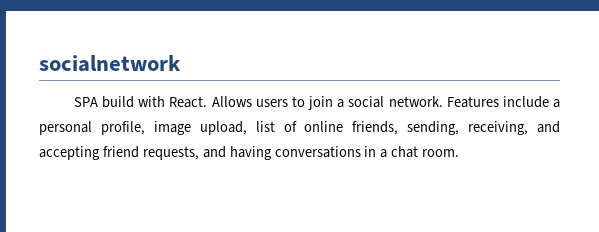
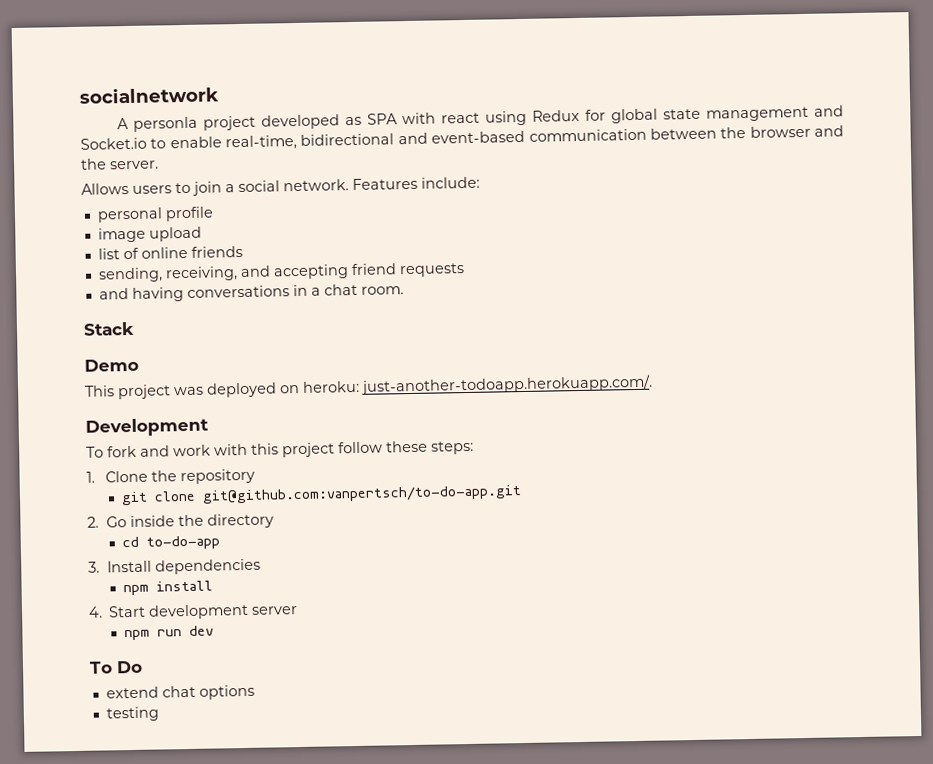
[74,96,208,108] SPA build with React. -> [117,105,844,132] [80,125,845,151] [80,158,159,170] A personla project developed as SPA with react using Redux for global state management and Socket.io to enable real-time, bidirectional and event-based communication between the browser and the server. //
[502,96,560,108] [39,121,247,135] include a personal profile, image upload, -> [421,176,480,189] [96,206,214,223] [97,226,202,243] include: // personal profile // image upload //
[352,121,399,135] friends, -> [190,245,243,258] friends //
[142,146,199,160] requests, -> [398,263,465,278] requests //
(460, 153) none -> [83,321,135,336] [84,358,139,372] [85,374,653,400] [85,417,209,437] [86,440,474,458] [86,468,255,485] [120,485,522,506] [87,513,274,529] [121,535,220,550] [88,558,261,575] [122,580,213,596] [88,603,299,620] [123,625,214,641] [89,660,143,674] [105,684,255,700] [105,706,159,722] // Stack // Demo // This project was deployed on heroku: just-another-todoapp.herokuapp.com/. // Development // To fork and work with this project follow these steps: // 1. Clone the repository // git clone git@github.com:vanpertsch/to-do-app.git // 2. Go inside the directory // cd to-do-app // 3. Install dependencies // npm install // 4. Start development server // npm run dev // To Do // extend chat options // testing

